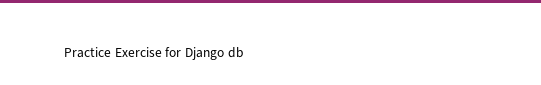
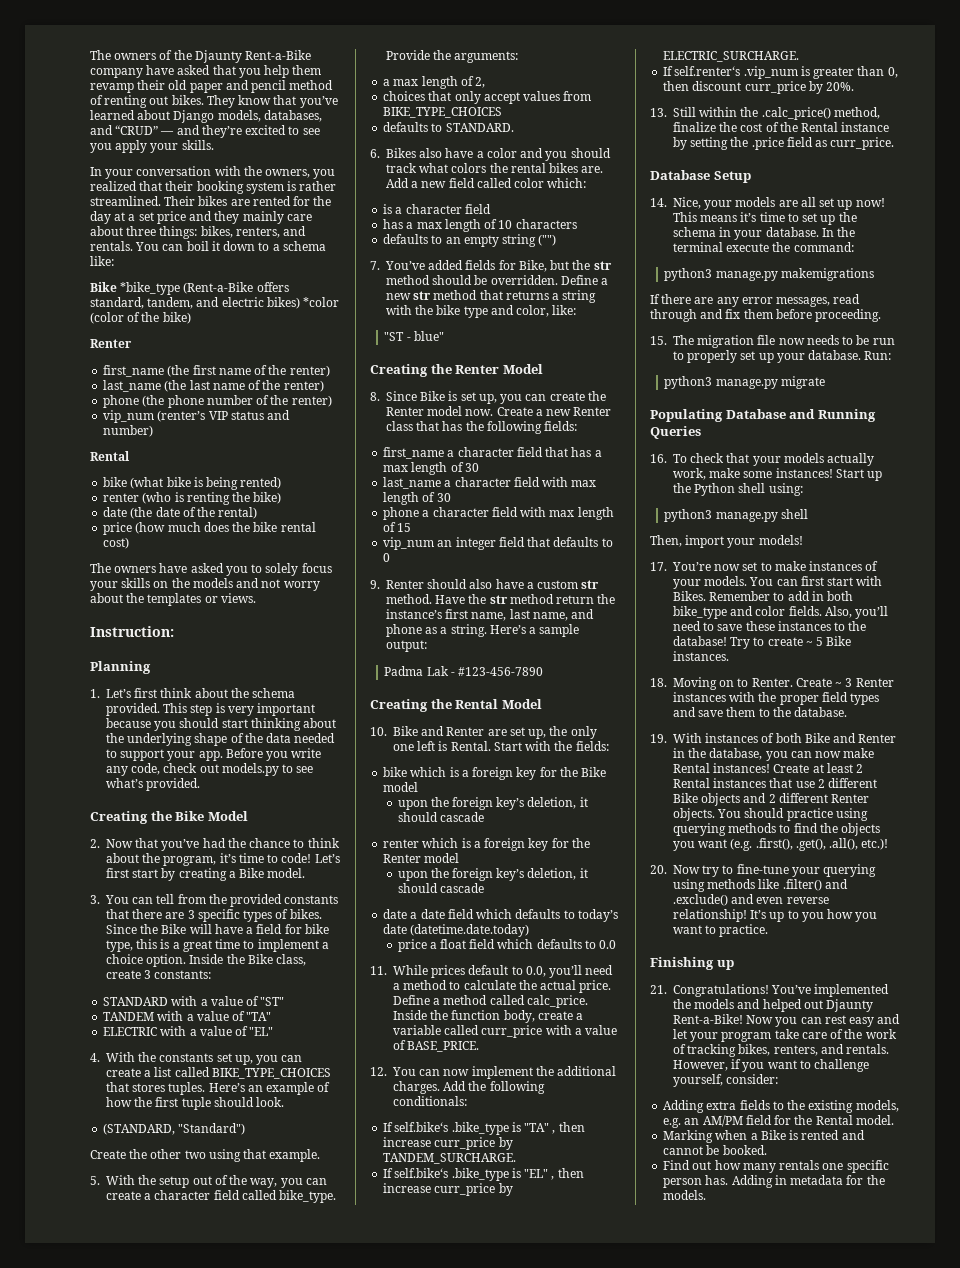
[64,47,243,60] Practice Exercise for Django db -> [90,50,312,63] [90,65,322,78] [90,80,334,93] [90,95,338,108] [90,110,322,123] [90,125,320,138] [90,140,214,153] [90,166,336,179] [90,181,337,194] [90,196,332,206] [90,211,312,224] [90,226,307,239] [90,241,326,251] [90,256,114,266] [90,282,289,295] [90,297,340,309] [90,312,191,324] [90,339,132,348] [103,365,330,377] [103,380,324,392] [103,395,332,408] [103,410,291,423] [103,425,154,437] [90,451,130,461] [103,477,282,490] [103,492,282,505] [103,507,258,519] [103,522,316,535] [103,537,130,549] [90,563,332,576] [90,578,320,591] [90,593,256,606] [90,626,174,637] [90,661,151,674] [90,688,296,698] [106,703,316,716] [106,718,337,731] [106,733,336,746] [106,748,322,761] [106,763,314,776] [106,778,201,791] [90,811,248,824] [90,838,340,851] [106,853,340,866] [106,868,306,881] [90,894,339,907] [106,909,322,922] [106,924,329,934] [106,939,329,952] [106,954,307,967] [106,970,212,979] [103,996,285,1006] [103,1011,272,1021] [103,1026,274,1036] [90,1052,303,1065] [106,1067,331,1079] [106,1082,331,1095] [106,1097,285,1110] [103,1123,246,1135] [90,1149,321,1162] [90,1175,327,1188] [106,1190,337,1203] [386,50,519,63] [383,76,486,89] [383,91,592,104] [383,107,503,118] [383,122,514,132] [370,148,611,161] [386,163,604,173] [386,178,587,188] [383,204,491,214] [383,219,577,232] [383,234,557,247] [370,260,612,272] [386,275,609,285] [386,290,597,303] [386,305,577,318] [384,331,444,341] [370,364,543,377] [370,391,606,404] [386,406,612,416] [386,421,578,434] [383,447,602,459] [383,462,479,475] [383,477,597,489] [383,492,451,505] [383,507,614,520] [383,522,412,532] [383,537,613,550] [383,553,391,562] [370,579,600,589] [386,594,616,604] [386,609,595,621] [386,624,580,637] [386,640,427,652] [384,666,544,676] [370,699,542,712] [370,726,597,739] [393,741,609,751] [383,767,607,780] [383,782,419,792] [397,797,588,810] [397,812,484,822] [383,838,590,851] [383,853,460,863] [397,868,588,881] [397,883,484,893] [383,909,618,922] [383,924,530,937] [397,939,617,952] [370,965,614,978] [393,980,612,993] [393,995,588,1008] [393,1010,584,1023] [393,1025,618,1038] [393,1040,480,1052] [370,1066,617,1079] [393,1081,545,1094] [393,1096,467,1106] [383,1122,585,1135] [383,1137,513,1150] [383,1153,517,1164] [383,1168,584,1181] [383,1183,513,1196] [663,51,800,62] [663,66,898,79] [663,81,855,94] [650,107,880,120] [673,122,890,132] [673,137,895,150] [650,170,751,183] [650,197,885,210] [673,212,857,225] [673,227,856,240] [673,242,854,252] [664,268,874,281] [650,294,861,307] [650,309,882,322] [650,335,895,348] [673,350,892,363] [664,376,825,389] [650,409,876,422] [650,426,701,439] [650,453,875,466] [673,468,883,481] [673,483,803,496] [664,509,808,522] [650,535,803,548] [650,561,879,571] [673,576,883,589] [673,591,854,601] [673,606,889,619] [673,621,867,631] [673,636,852,649] [673,651,729,661] [650,677,894,690] [673,692,880,705] [673,707,848,717] [650,733,897,743] [673,748,875,761] [673,763,864,773] [673,778,878,788] [673,793,870,806] [673,808,868,821] [673,823,881,836] [673,838,889,851] [650,864,877,877] [673,879,848,892] [673,894,829,906] [673,909,878,922] [673,924,769,937] [650,957,734,970] [650,984,890,997] [673,999,874,1012] [673,1014,901,1027] [673,1029,897,1042] [673,1044,890,1057] [673,1059,870,1072] [673,1074,779,1087] [663,1100,899,1113] [663,1115,894,1128] [663,1130,865,1143] [663,1145,767,1155] [663,1160,889,1173] [663,1175,885,1188] [663,1190,707,1200] The owners of the Djaunty Rent-a-Bike company have asked that you help them revamp their old paper and pencil method of renting out bikes. They know that you’ve learned about Django models, databases, and “CRUD” — and they’re excited to see you apply your skills. // In your conversation with the owners, you realized that their booking system is rather streamlined. Their bikes are rented for the day at a set price and they mainly care about three things: bikes, renters, and rentals. You can boil it down to a schema like: // Bike *bike_type (Rent-a-Bike offers standard, tandem, and electric bikes) *color (color of the bike) // Renter // first_name (the first name of the renter) // last_name (the last name of the renter) // phone (the phone number of the renter) // vip_num (renter’s VIP status and number) // Rental // bike (what bike is being rented) // renter (who is renting the bike) // date (the date of the rental) // price (how much does the bike rental cost) // The owners have asked you to solely focus your skills on the models and not worry about the templates or views. // Instruction: // Planning // 1. Let’s first think about the schema provided. This step is very important because you should start thinking about the underlying shape of the data needed to support your app. Before you write any code, check out models.py to see what’s provided. // Creating the Bike Model // 2. Now that you’ve had the chance to think about the program, it’s time to code! Let’s first start by creating a Bike model. // 3. You can tell from the provided constants that there are 3 specific types of bikes. Since the Bike will have a field for bike type, this is a great time to implement a choice option. Inside the Bike class, create 3 constants: // STANDARD with a value of "ST" // TANDEM with a value of "TA" // ELECTRIC with a value of "EL" // 4. With the constants set up, you can create a list called BIKE_TYPE_CHOICES that stores tuples. Here’s an example of how the first tuple should look. // (STANDARD, "Standard") // Create the other two using that example. // 5. With the setup out of the way, you can create a character field called bike_type. Provide the arguments: // a max length of 2, // choices that only accept values from BIKE_TYPE_CHOICES // defaults to STANDARD. // 6. Bikes also have a color and you should track what colors the rental bikes are. Add a new field called color which: // is a character field // has a max length of 10 characters // defaults to an empty string ("") // 7. You’ve added fields for Bike, but the str method should be overridden. Define a new str method that returns a string with the bike type and color, like: // "ST - blue" // Creating the Renter Model // 8. Since Bike is set up, you can create the Renter model now. Create a new Renter class that has the following fields: // first_name a character field that has a max length of 30 // last_name a character field with max length of 30 // phone a character field with max length of 15 // vip_num an integer field that defaults to 0 // 9. Renter should also have a custom str method. Have the str method return the instance’s first name, last name, and phone as a string. Here’s a sample output: // Padma Lak - #123-456-7890 // Creating the Rental Model // 10. Bike and Renter are set up, the only one left is Rental. Start with the fields: // bike which is a foreign key for the Bike model // upon the foreign key’s deletion, it should cascade // renter which is a foreign key for the Renter model // upon the foreign key’s deletion, it should cascade // date a date field which defaults to today’s date (datetime.date.today) // price a float field which defaults to 0.0 // 11. While prices default to 0.0, you’ll need a method to calculate the actual price. Define a method called calc_price. Inside the function body, create a variable called curr_price with a value of BASE_PRICE. // 12. You can now implement the additional charges. Add the following conditionals: // If self.bike‘s .bike_type is "TA" , then increase curr_price by TANDEM_SURCHARGE. // If self.bike‘s .bike_type is "EL" , then increase curr_price by ELECTRIC_SURCHARGE. // If self.renter‘s .vip_num is greater than 0, then discount curr_price by 20%. // 13. Still within the .calc_price() method, finalize the cost of the Rental instance by setting the .price field as curr_price. // Database Setup // 14. Nice, your models are all set up now! This means it’s time to set up the schema in your database. In the terminal execute the command: // python3 manage.py makemigrations // If there are any error messages, read through and fix them before proceeding. // 15. The migration file now needs to be run to properly set up your database. Run: // python3 manage.py migrate // Populating Database and Running Queries // 16. To check that your models actually work, make some instances! Start up the Python shell using: // python3 manage.py shell // Then, import your models! // 17. You’re now set to make instances of your models. You can first start with Bikes. Remember to add in both bike_type and color fields. Also, you’ll need to save these instances to the database! Try to create ~ 5 Bike instances. // 18. Moving on to Renter. Create ~ 3 Renter instances with the proper field types and save them to the database. // 19. With instances of both Bike and Renter in the database, you can now make Rental instances! Create at least 2 Rental instances that use 2 different Bike objects and 2 different Renter objects. You should practice using querying methods to find the objects you want (e.g. .first(), .get(), .all(), etc.)! // 20. Now try to fine-tune your querying using methods like .filter() and .exclude() and even reverse relationship! It’s up to you how you want to practice. // Finishing up // 21. Congratulations! You’ve implemented the models and helped out Djaunty Rent-a-Bike! Now you can rest easy and let your program take care of the work of tracking bikes, renters, and rentals. However, if you want to challenge yourself, consider: // Adding extra fields to the existing models, e.g. an AM/PM field for the Rental model. // Marking when a Bike is rented and cannot be booked. // Find out how many rentals one specific person has. Adding in metadata for the models.

